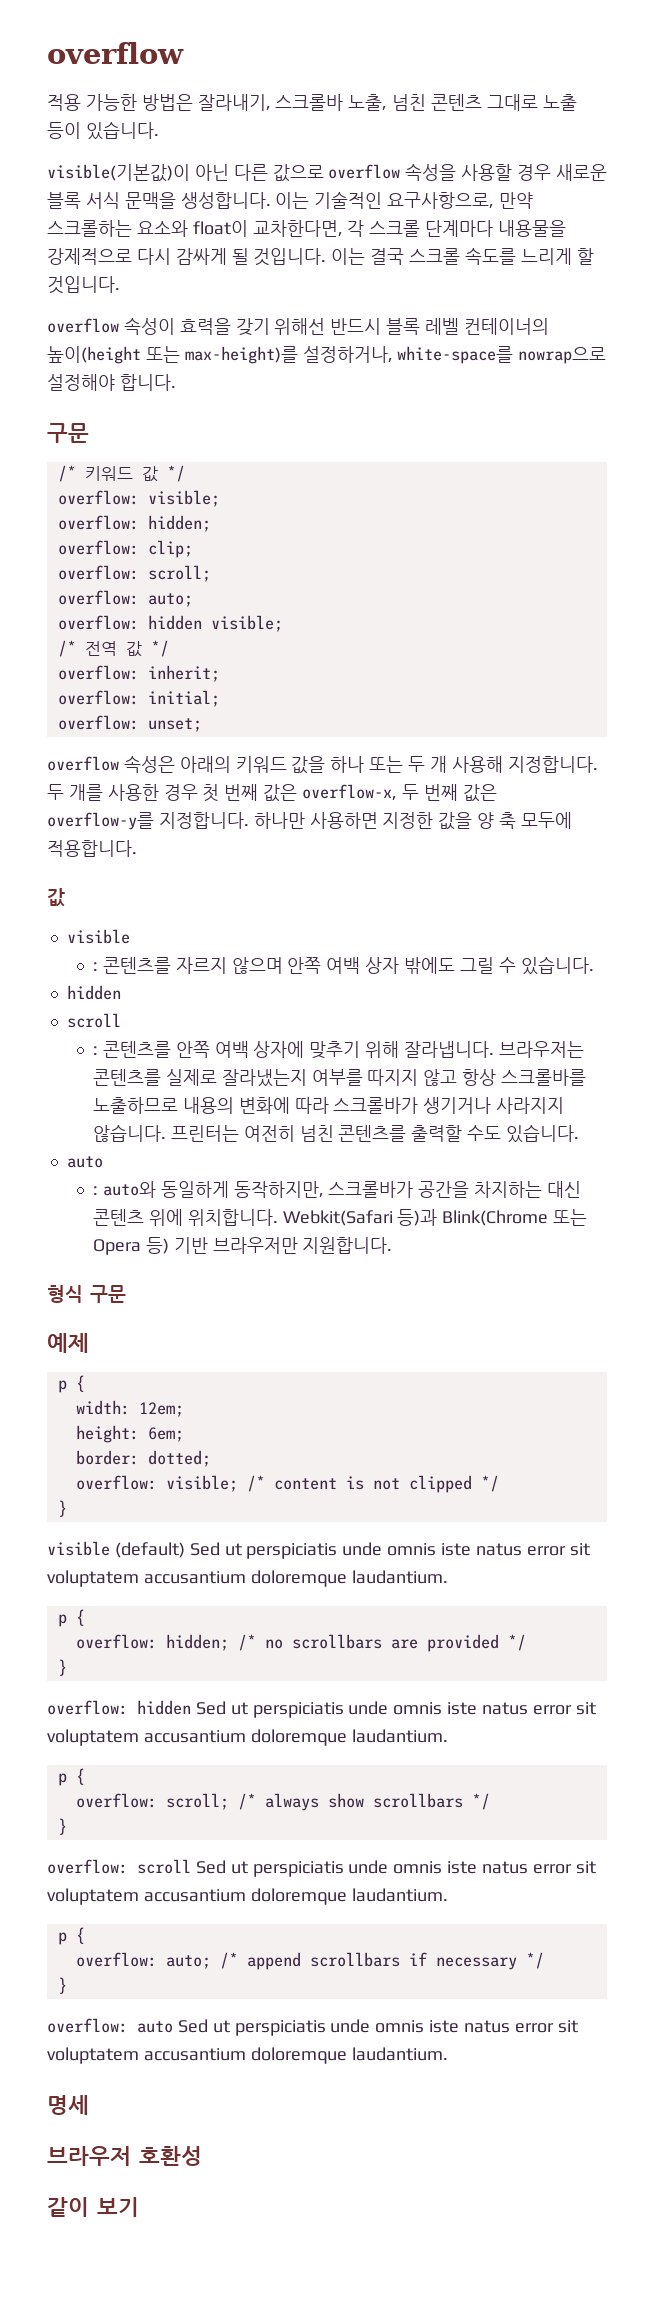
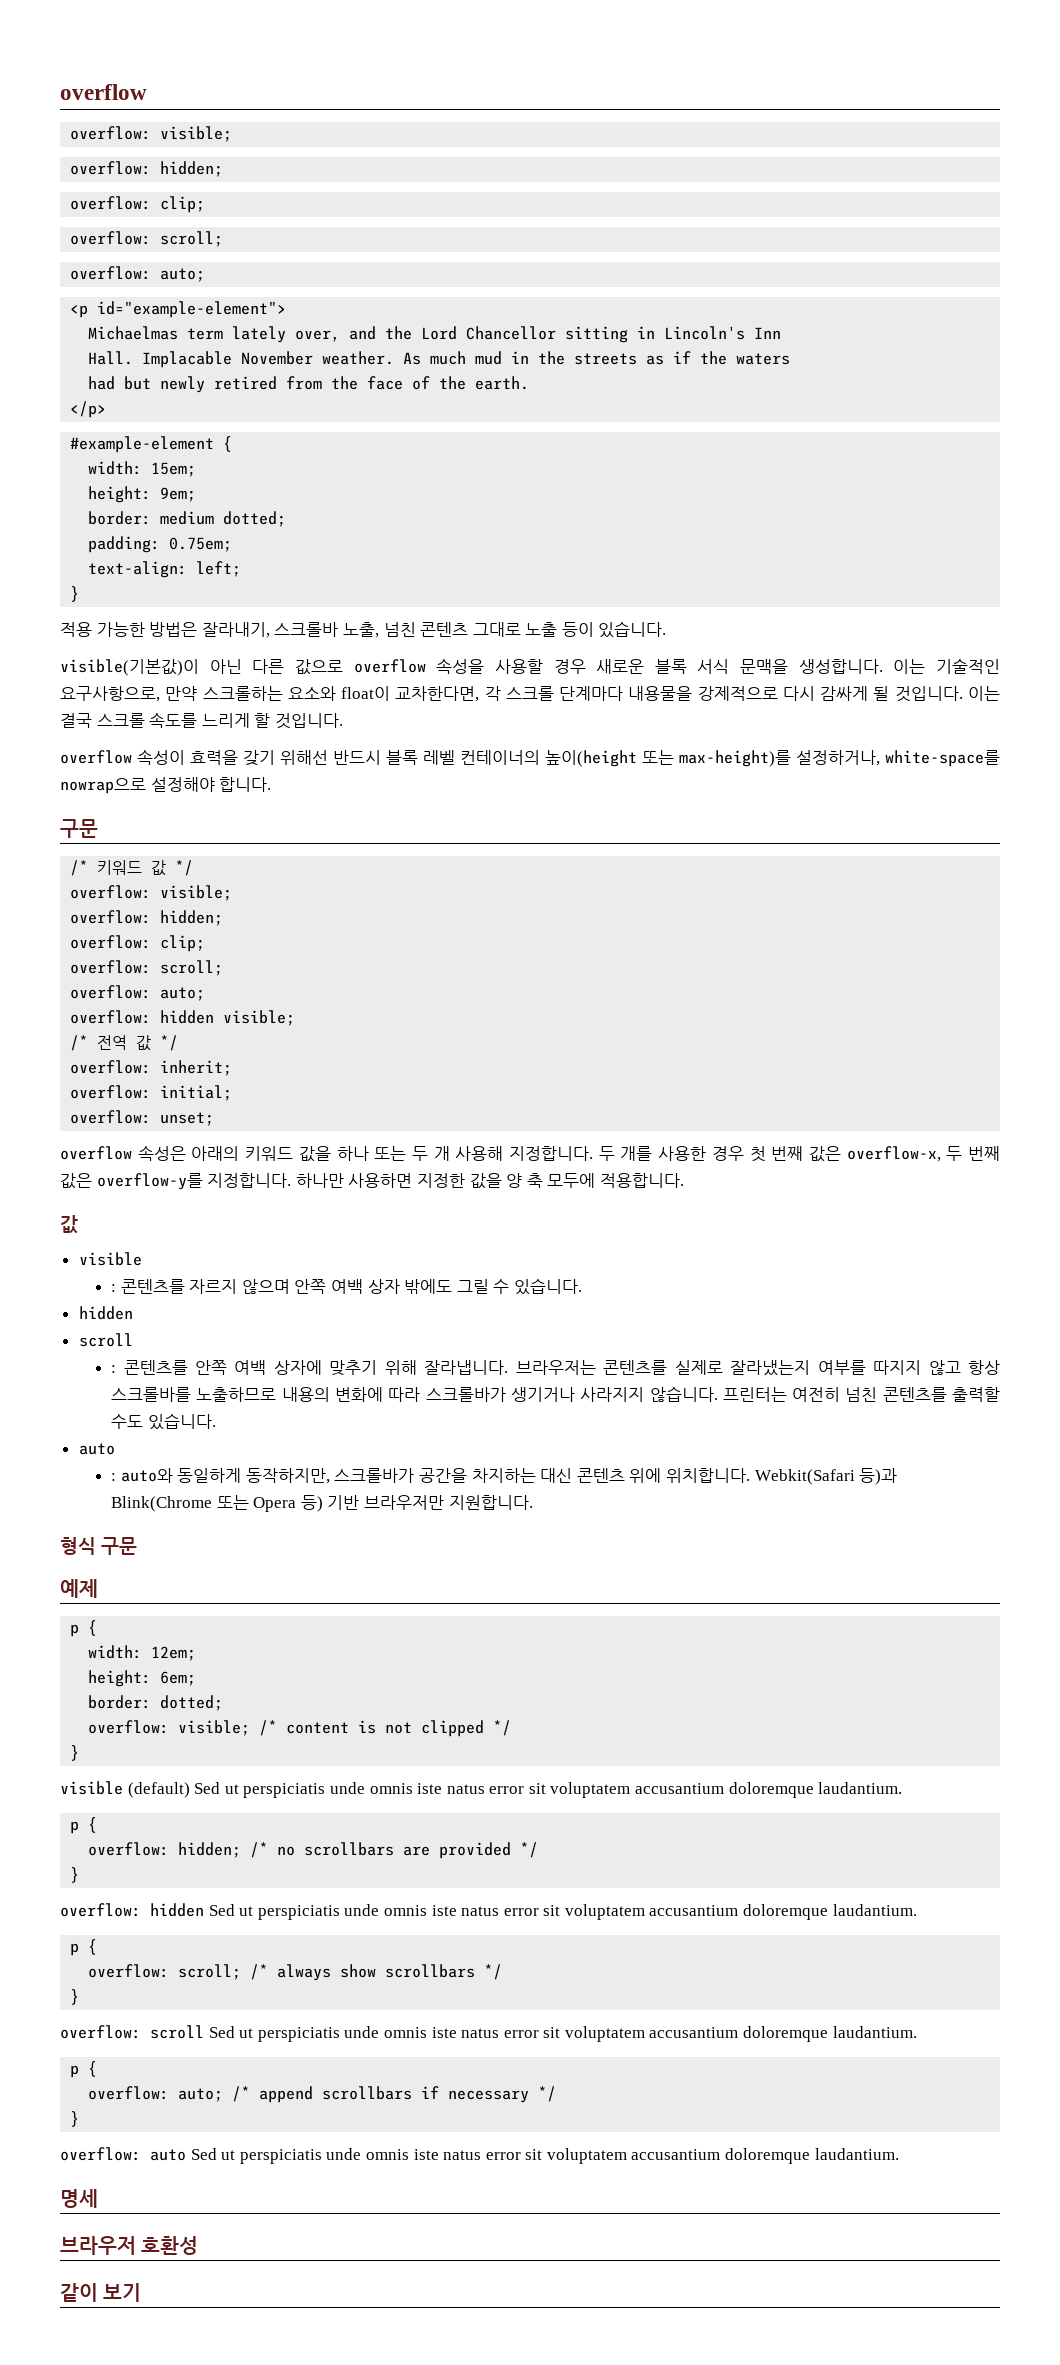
[47,42,184,64] overflow -> [60,84,147,100] [70,126,233,142] [70,161,224,177] [70,196,206,213] [70,231,224,247] [70,266,206,282] [70,301,287,318] [88,326,782,343] [88,351,791,368] [88,376,530,393] [70,401,107,418] [70,436,233,453] [88,461,197,477] [88,486,197,503] [88,511,287,527] [88,536,233,553] [88,561,242,578] [70,586,80,602] overflow // overflow: visible; // overflow: hidden; // overflow: clip; // overflow: scroll; // overflow: auto; // <p id="example-element"> // Michaelmas term lately over, and the Lord Chancellor sitting in Lincoln's Inn // Hall. Implacable November weather. As much mud in the streets as if the waters // had but newly retired from the face of the earth. // </p> // #example-element { // width: 15em; // height: 9em; // border: medium dotted; // padding: 0.75em; // text-align: left; // }

